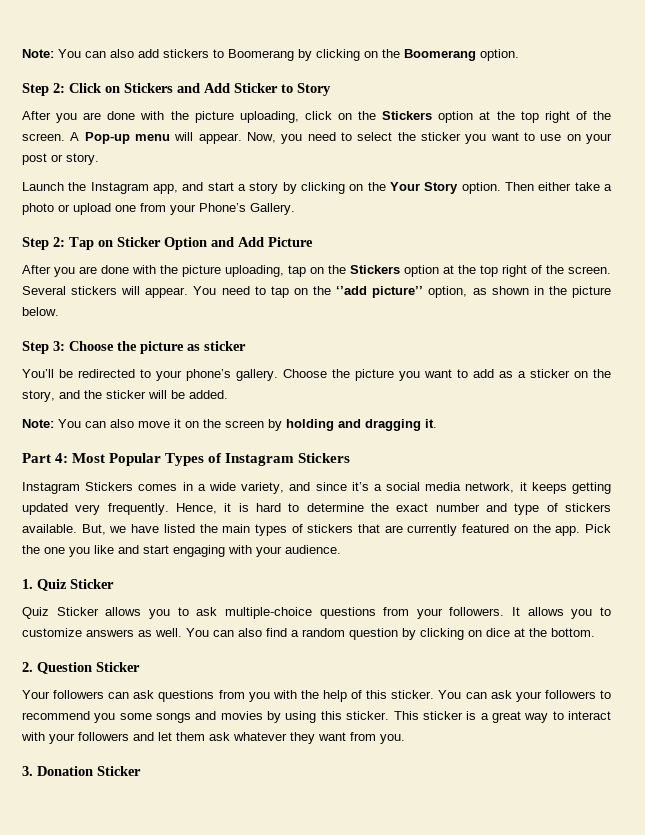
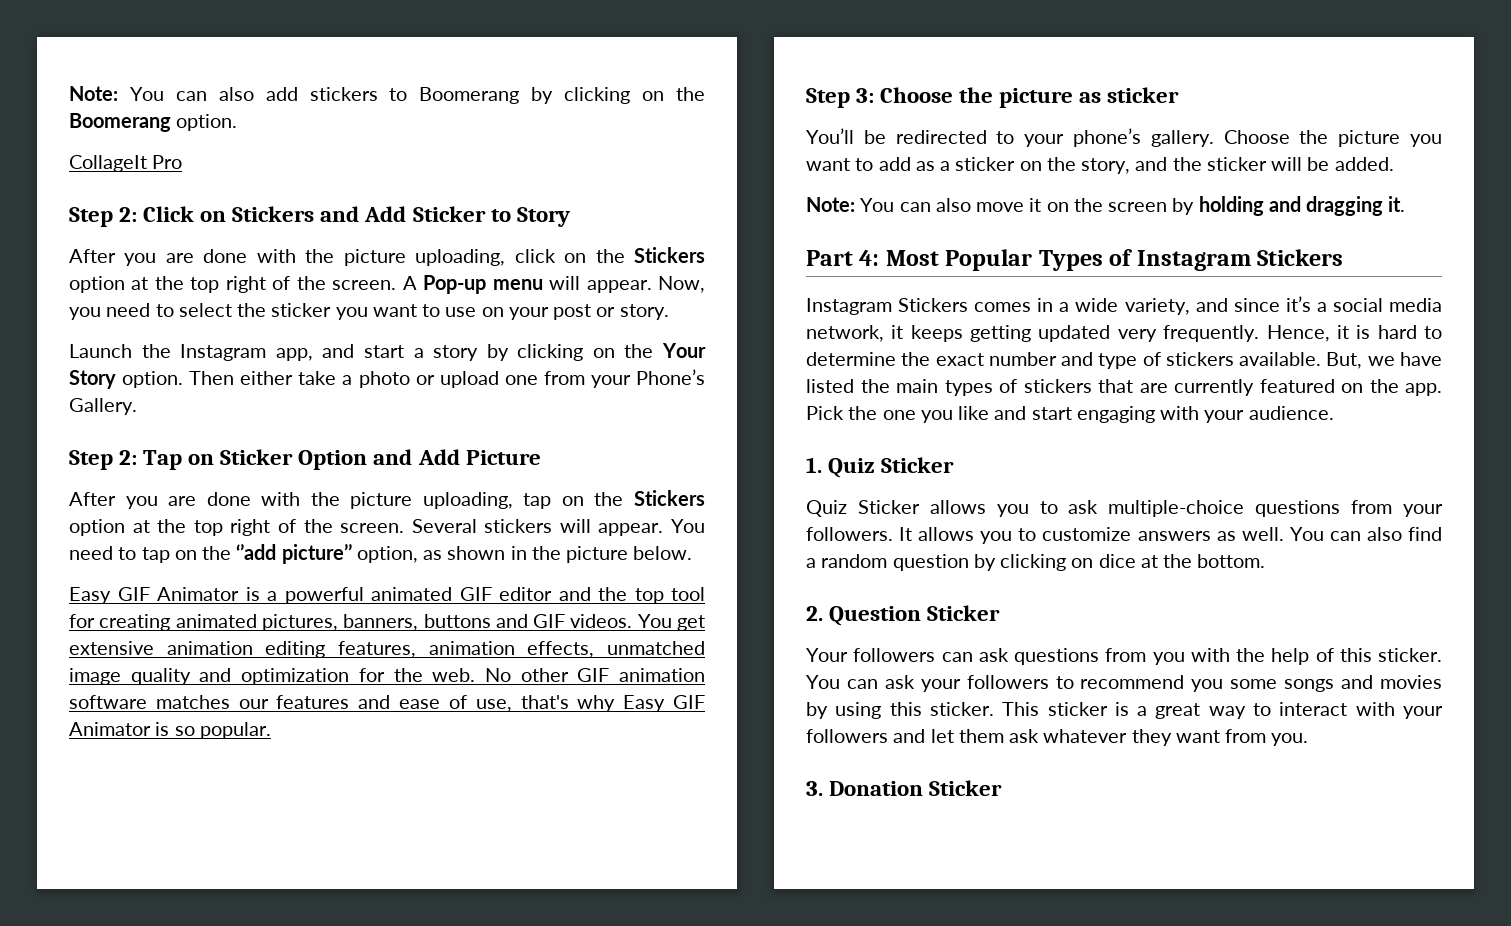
(519, 55) none -> [69,155,183,172] // CollageIt Pro
(59, 311) none -> [69,587,705,604] [69,614,705,631] [69,641,705,658] [69,668,705,685] [69,695,705,712] [69,722,271,739] // Easy GIF Animator is a powerful animated GIF editor and the top tool for creating animated pictures, banners, buttons and GIF videos. You get extensive animation editing features, animation effects, unmatched image quality and optimization for the web. No other GIF animation software matches our features and ease of use, that's why Easy GIF Animator is so popular.

